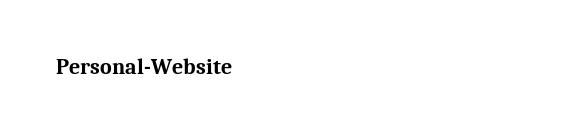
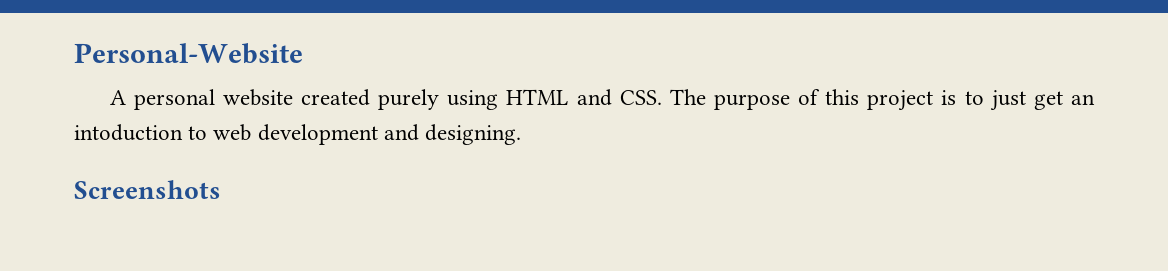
(232, 66) none -> [109,89,1095,111] [74,124,522,145] [74,180,221,199] // A personal website created purely using HTML and CSS. The purpose of this project is to just get an intoduction to web development and designing. // Screenshots

